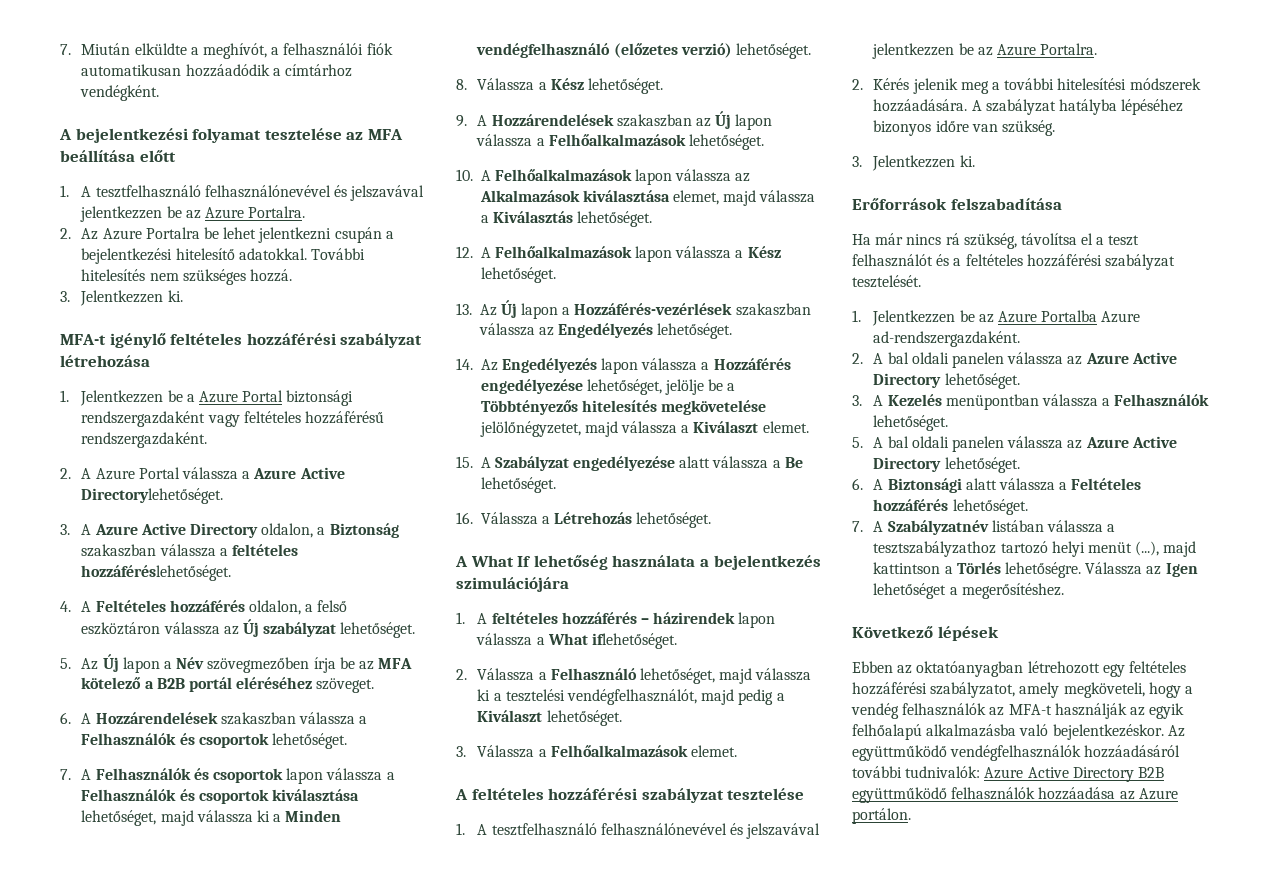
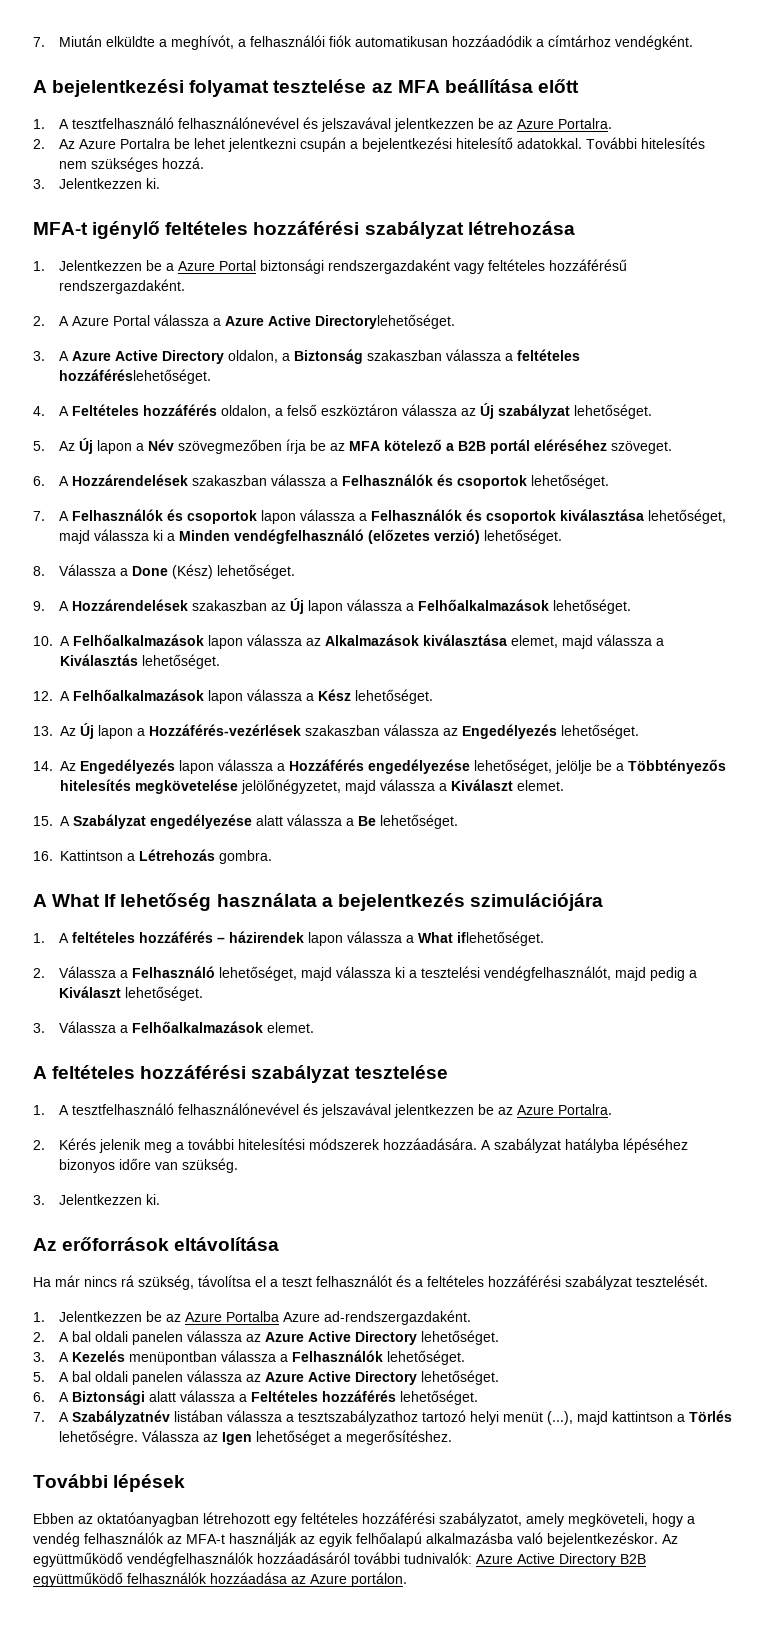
[550,78,584,90] Kész -> [132,564,214,579] Done (Kész)
[480,512,538,525] Válassza -> [60,850,123,861] Kattintson
[636,512,712,528] lehetőséget. -> [219,850,272,864] gombra.
[852,198,1062,210] Erőforrások felszabadítása -> [33,1237,280,1251] Az erőforrások eltávolítása
[852,626,933,638] Következő -> [33,1474,108,1488] További

